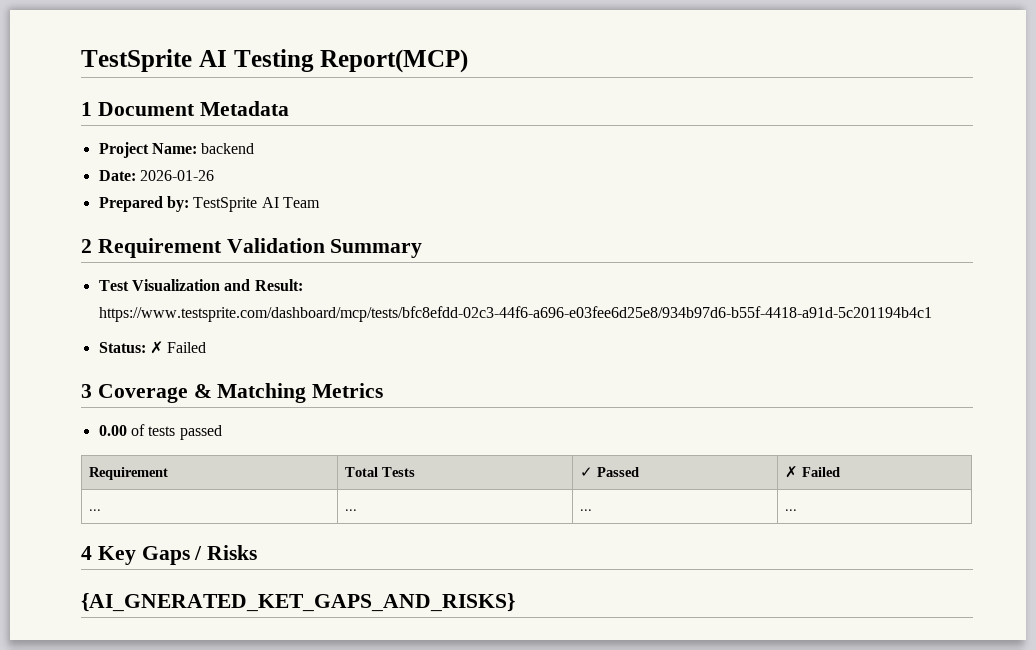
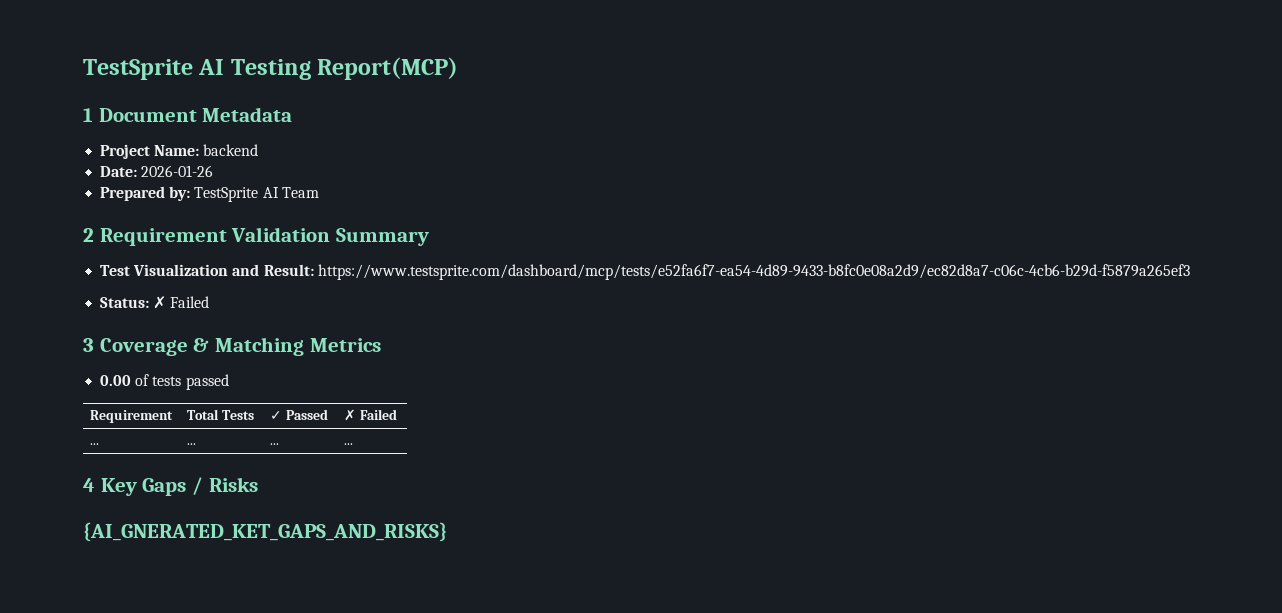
[98,306,932,322] https://www.testsprite.com/dashboard/mcp/tests/bfc8efdd-02c3-44f6-a696-e03fee6d25e8/934b97d6-b55f-4418-a91d-5c201194b4c1 -> [317,264,1190,280] https://www.testsprite.com/dashboard/mcp/tests/e52fa6f7-ea54-4d89-9433-b8fc0e08a2d9/ec82d8a7-c06c-4cb6-b29d-f5879a265ef3

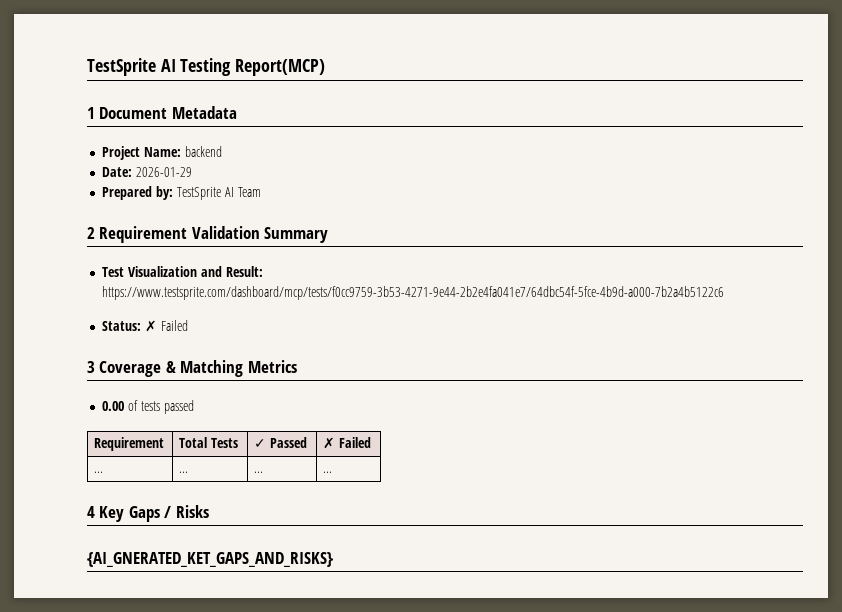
[141,165,214,177] 2026-01-26 -> [136,167,193,177] 2026-01-29
[317,264,1190,280] https://www.testsprite.com/dashboard/mcp/tests/e52fa6f7-ea54-4d89-9433-b8fc0e08a2d9/ec82d8a7-c06c-4cb6-b29d-f5879a265ef3 -> [102,286,725,300] https://www.testsprite.com/dashboard/mcp/tests/f0cc9759-3b53-4271-9e44-2b2e4fa041e7/64dbc54f-5fce-4b9d-a000-7b2a4b5122c6

